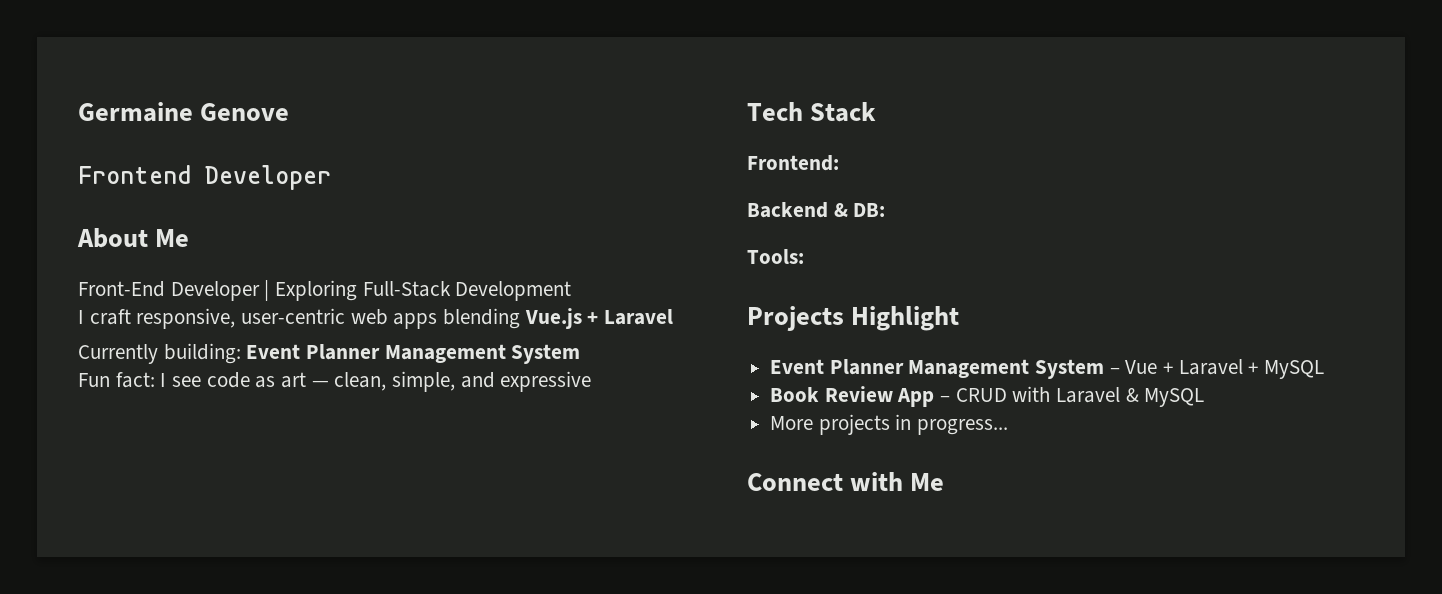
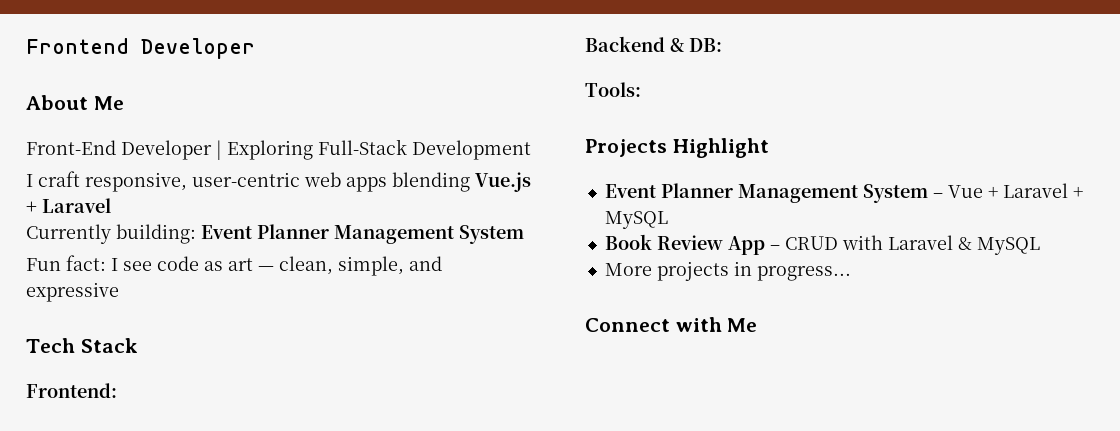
[78,102,290,122] Germaine Genove // -> (26, 46) none

